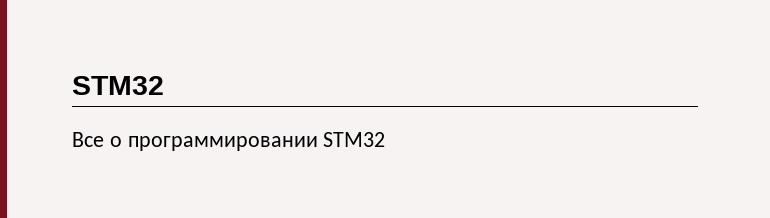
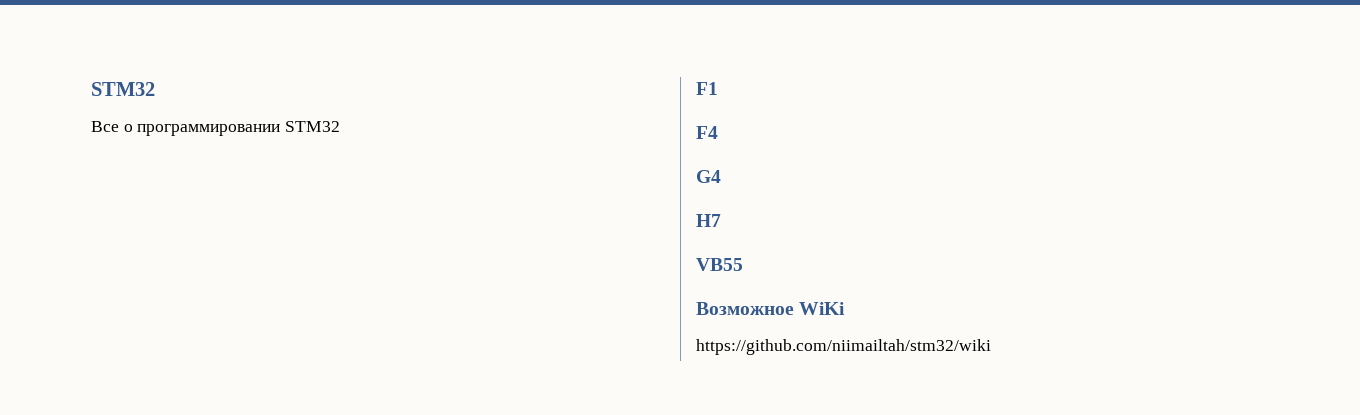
(386, 139) none -> [696,82,718,95] [696,126,718,139] [696,170,721,183] [696,214,721,227] [696,258,743,271] [696,302,846,315] [696,339,991,355] // F1 // F4 // G4 // H7 // VB55 // Возможное WiKi // https://github.com/niimailtah/stm32/wiki

